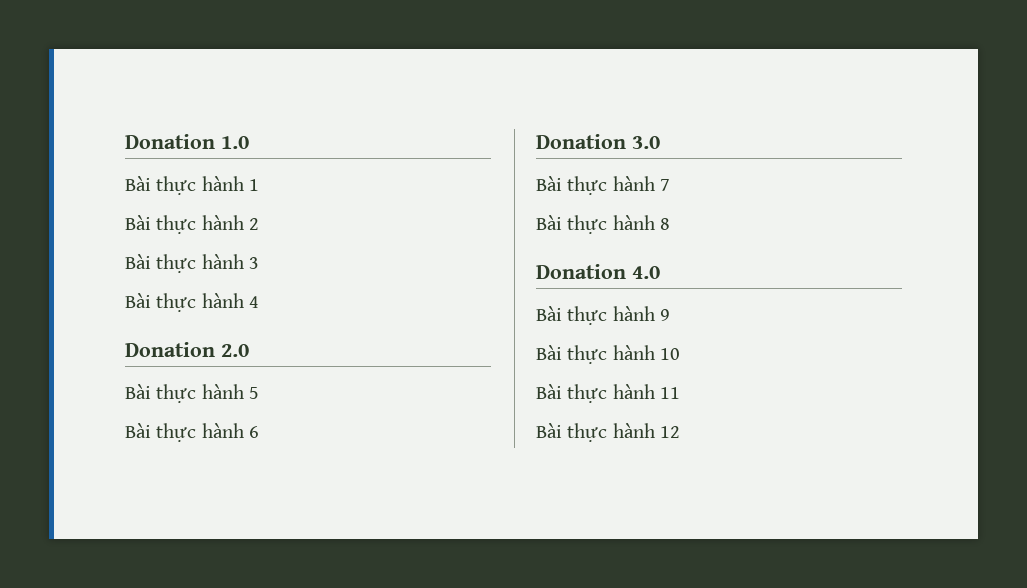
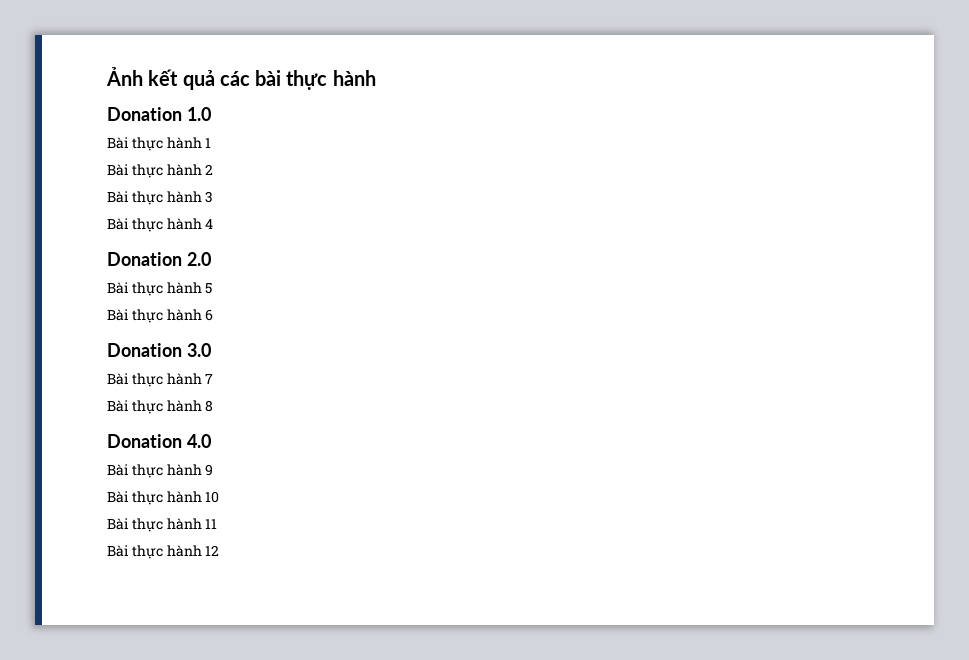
(125, 141) none -> [106,67,376,90] Ảnh kết quả các bài thực hành //

